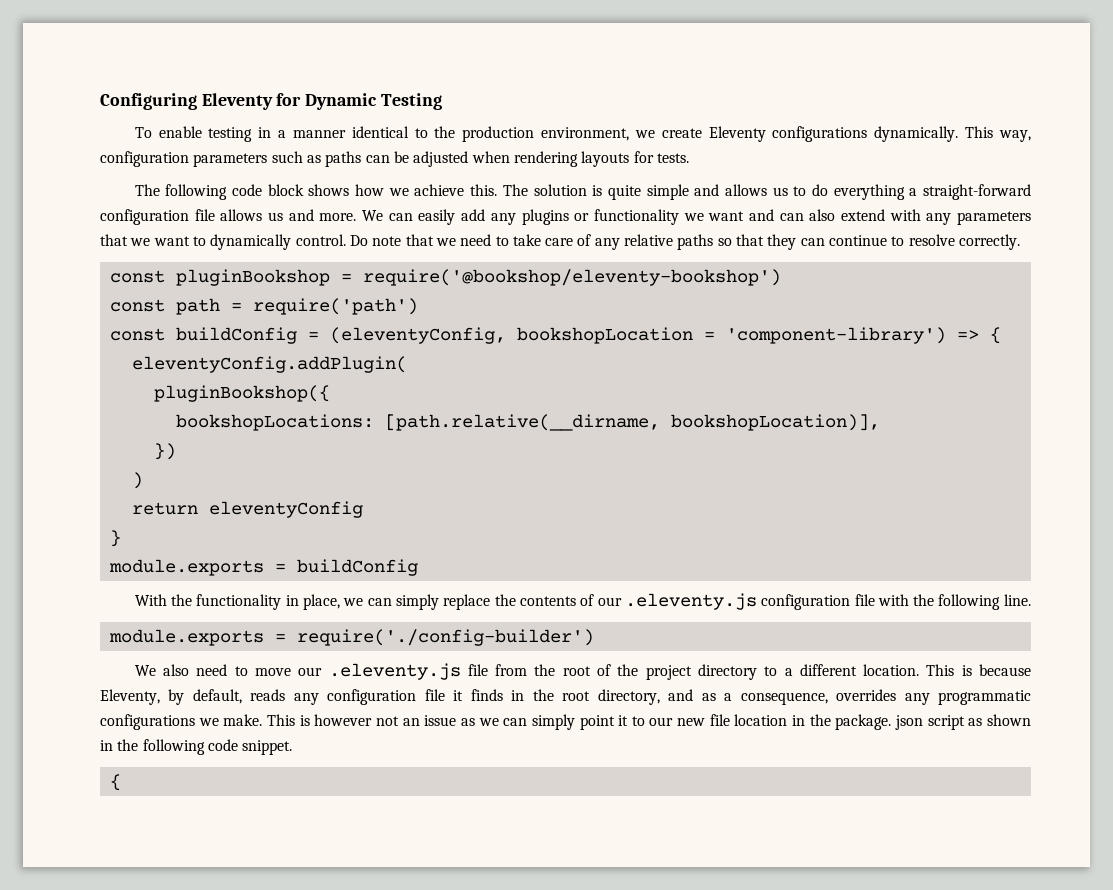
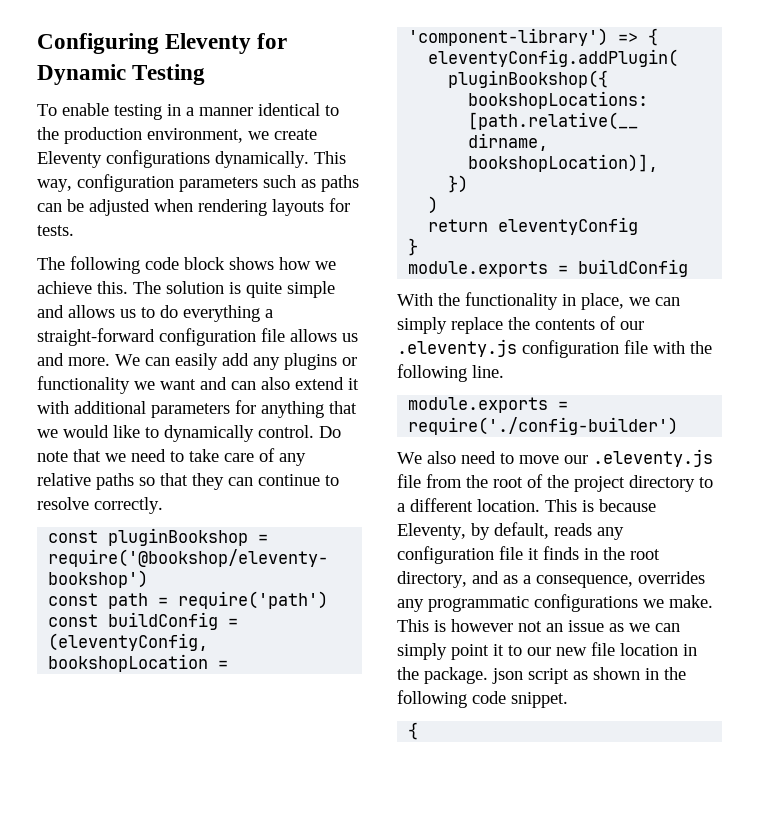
[889,209,1031,225] [100,234,190,246] with any parameters that we want -> [348,378,359,390] [37,400,357,418] [37,425,140,438] it with additional parameters for anything that we would like

